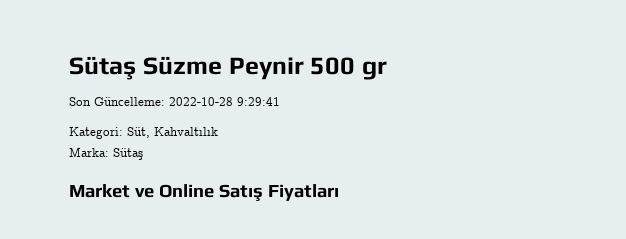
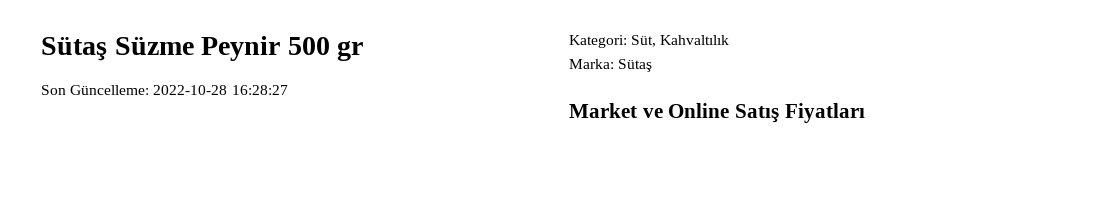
[237,97,280,106] 9:29:41 -> [231,85,288,95] 16:28:27

